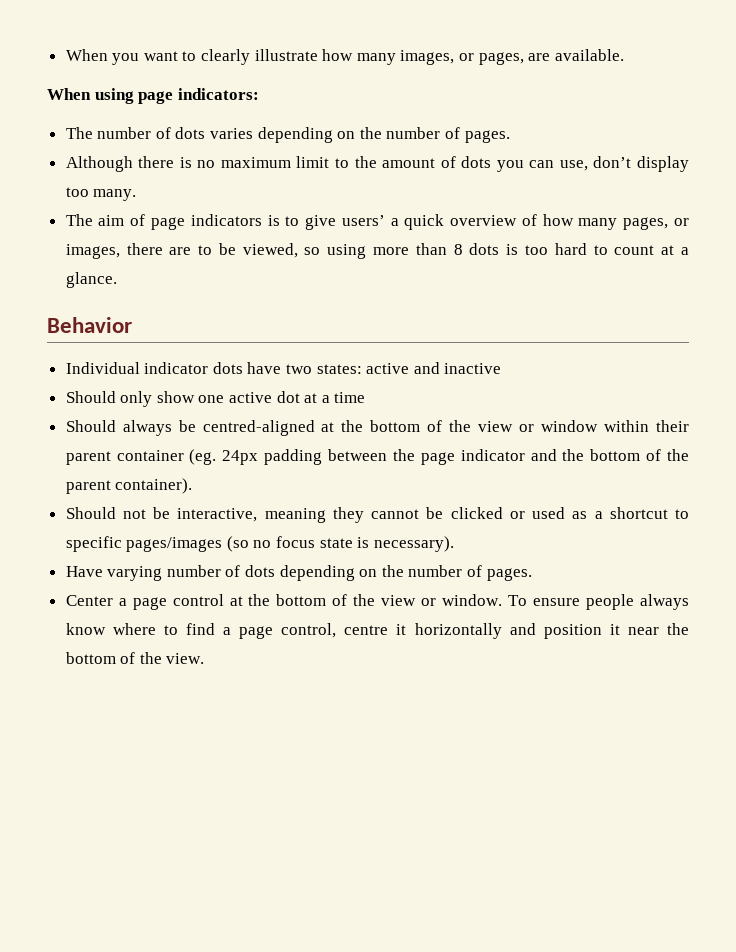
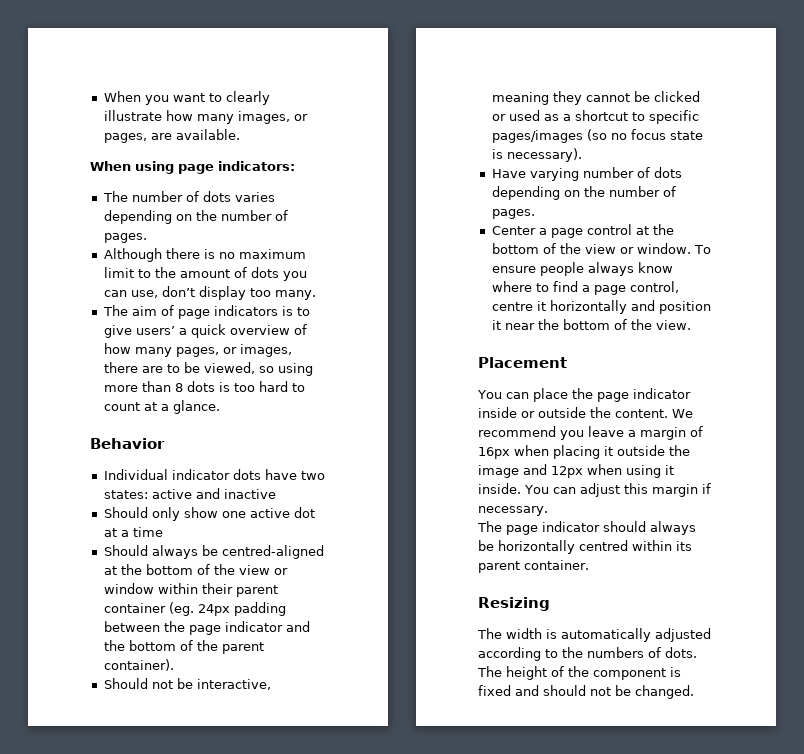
(205, 658) none -> [478,357,567,368] [477,388,691,402] [478,407,693,418] [478,426,703,440] [478,445,690,459] [478,464,674,478] [478,483,711,497] [478,506,548,516] [477,521,696,535] [478,540,692,554] [478,560,589,573] [478,597,550,611] [477,628,711,642] [478,647,697,661] [477,666,681,680] [478,685,694,699] // Placement // You can place the page indicator inside or outside the content. We recommend you leave a margin of 16px when placing it outside the image and 12px when using it inside. You can adjust this margin if necessary. // The page indicator should always be horizontally centred within its parent container. // Resizing // The width is automatically adjusted according to the numbers of dots. The height of the component is fixed and should not be changed.

